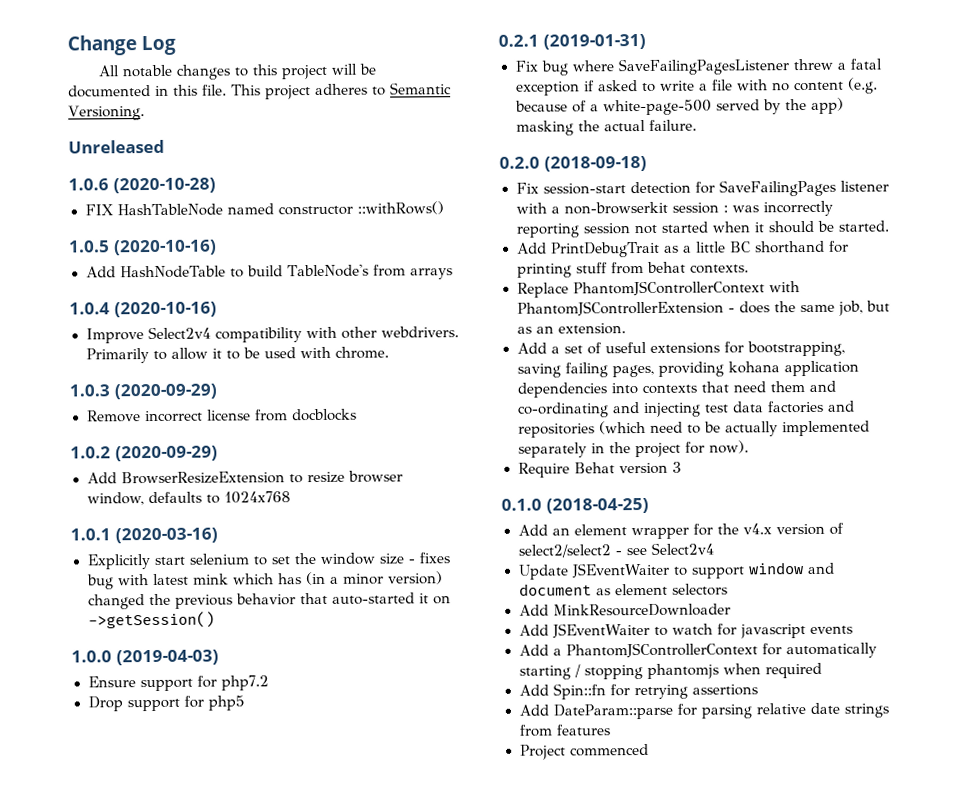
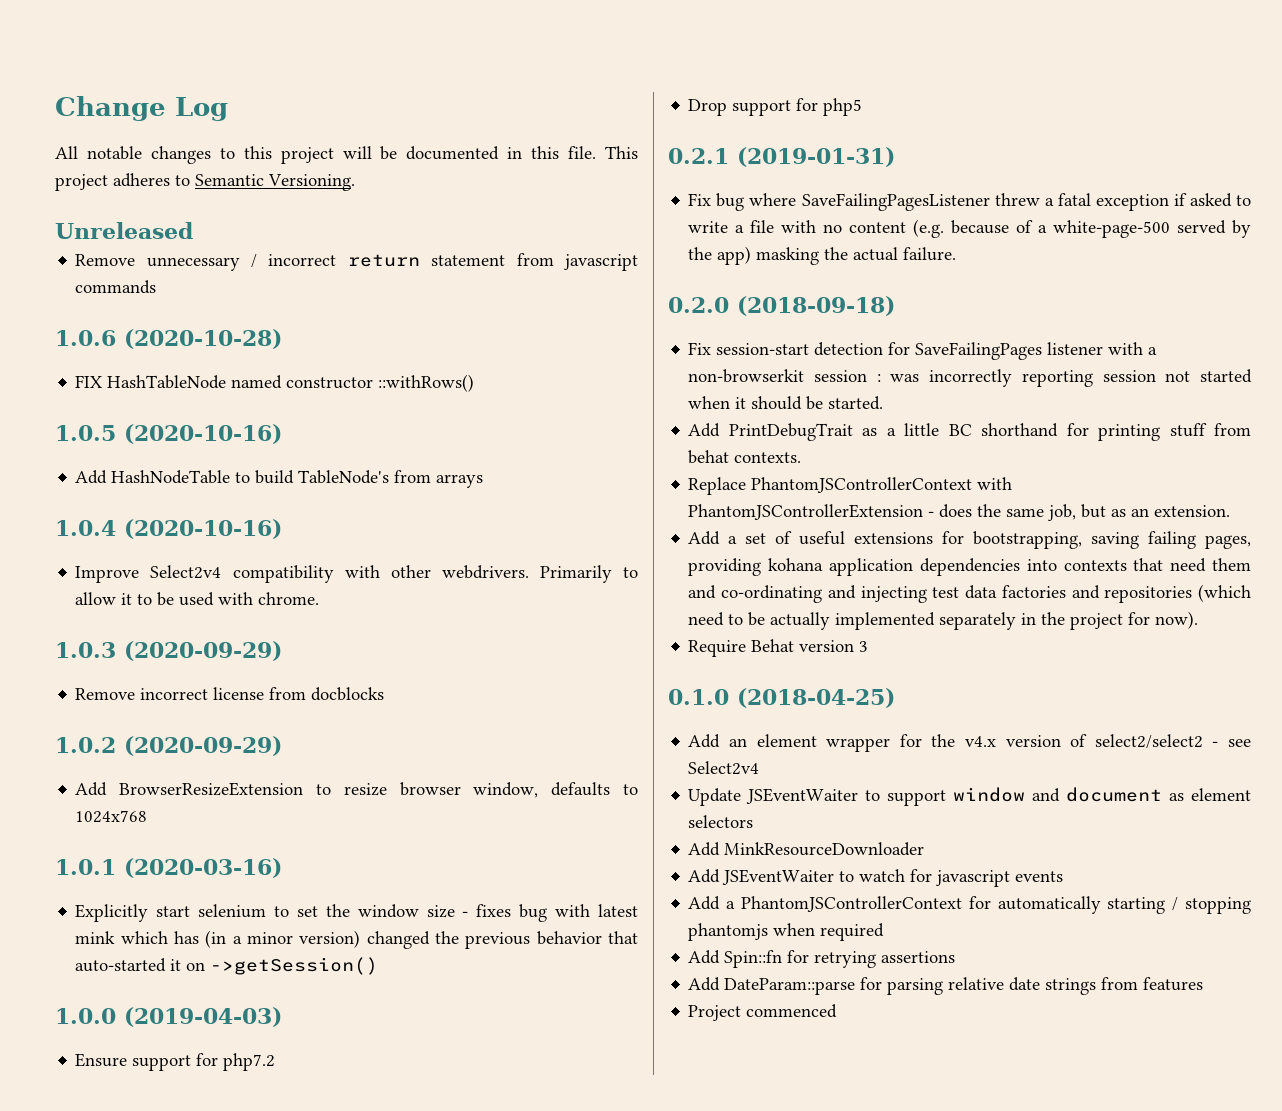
(165, 146) none -> [75,253,638,271] [75,280,157,294] // Remove unnecessary / incorrect return statement from javascript commands

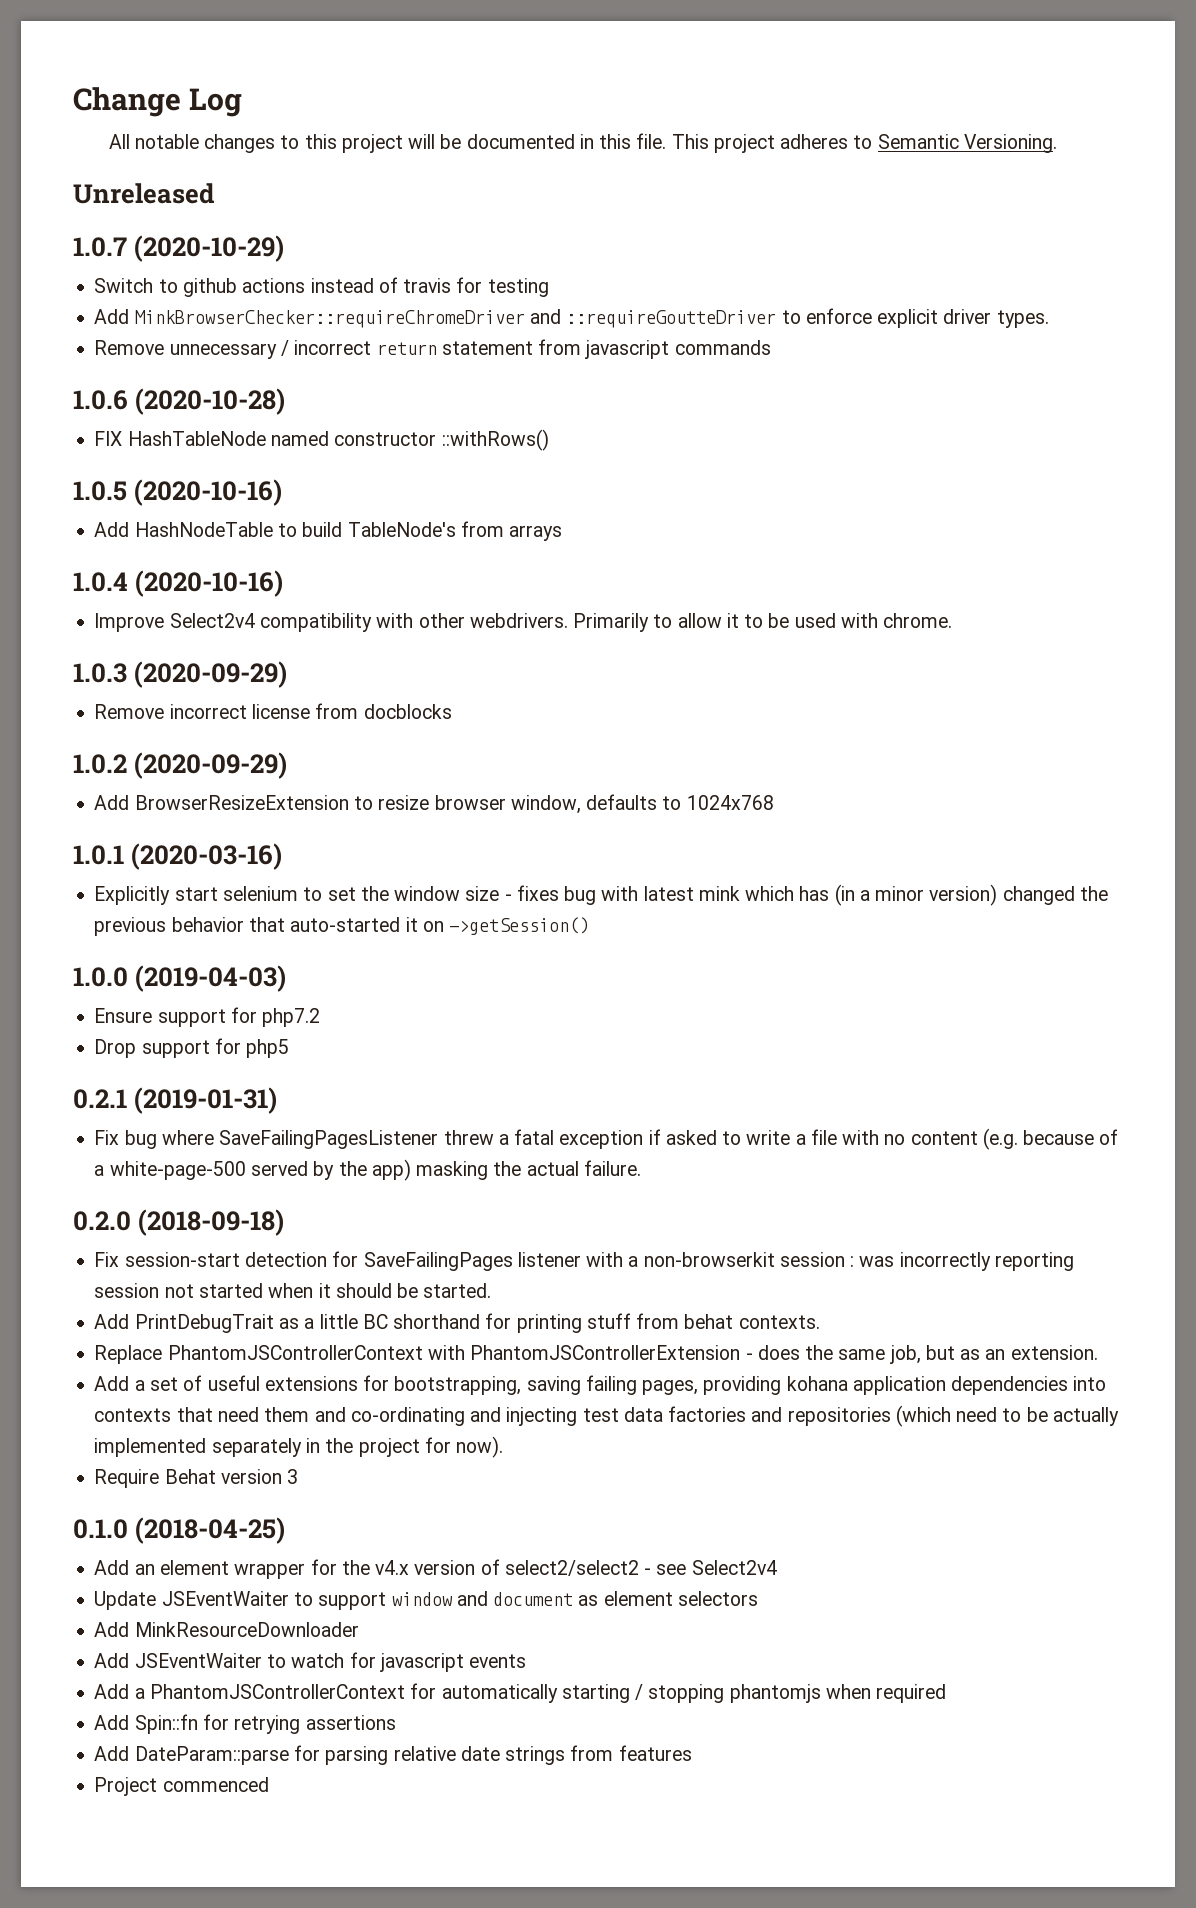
(193, 230) none -> [73,235,285,262] [94,277,549,297] [94,308,1049,328] // 1.0.7 (2020-10-29) // Switch to github actions instead of travis for testing // Add MinkBrowserChecker::requireChromeDriver and ::requireGoutteDriver to enforce explicit driver types.

